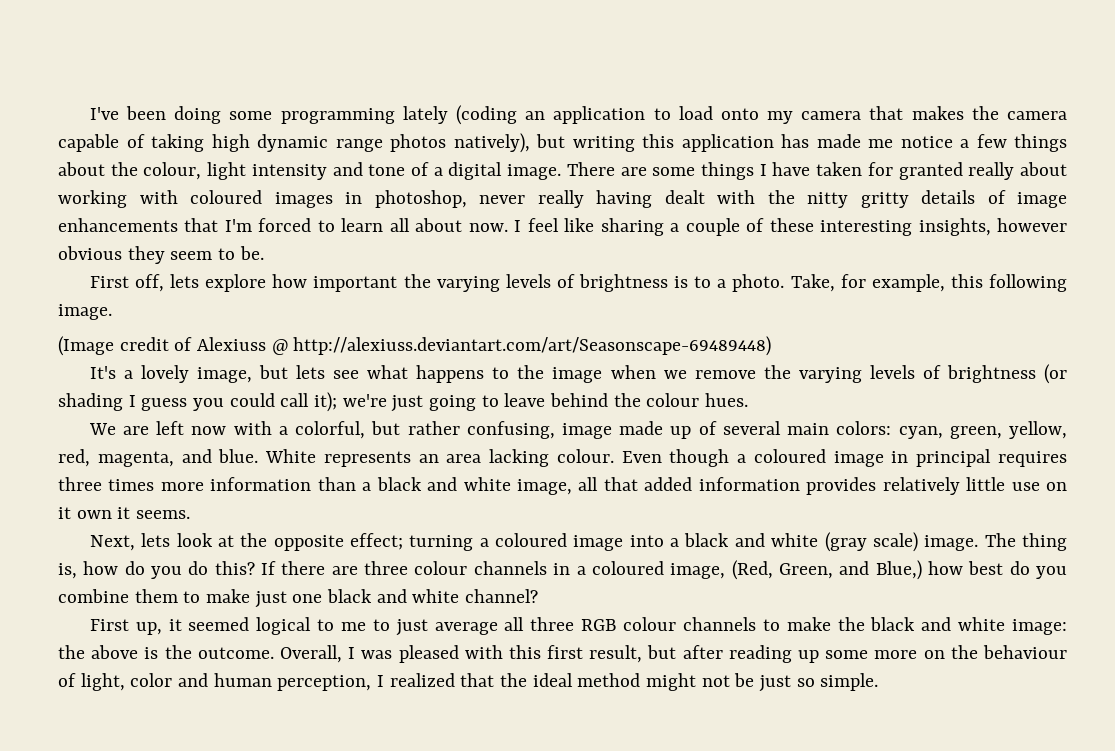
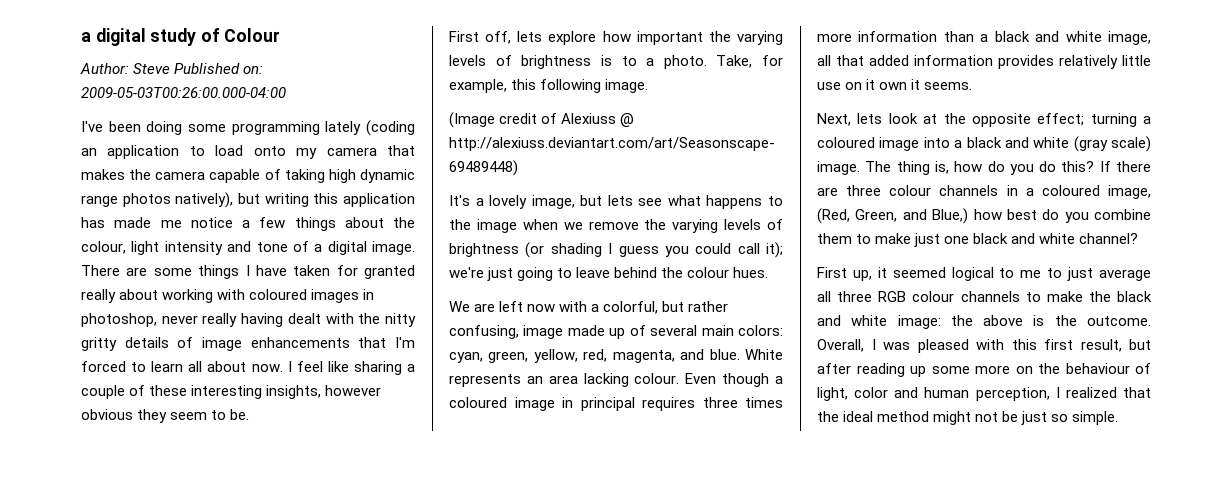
(89, 113) none -> [81,28,280,46] [80,63,264,74] [81,87,286,98] a digital study of Colour // Author: Steve Published on: 2009-05-03T00:26:00.000-04:00 //

